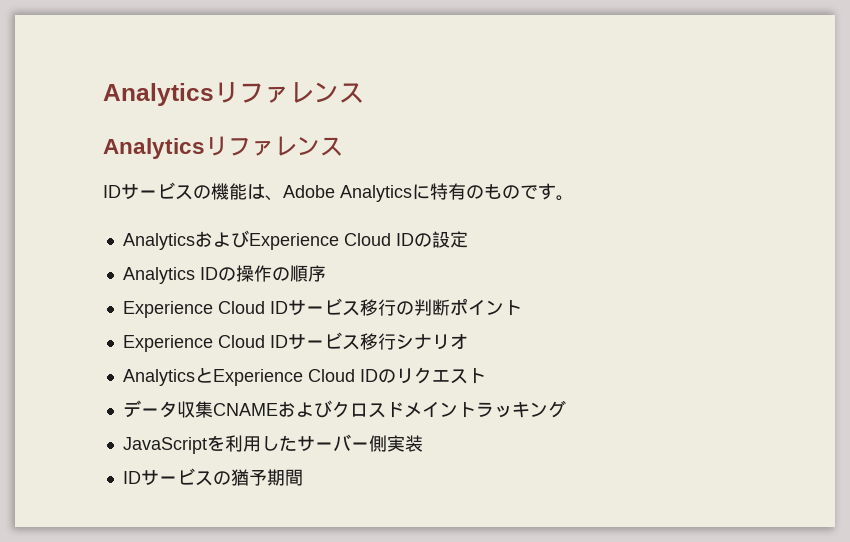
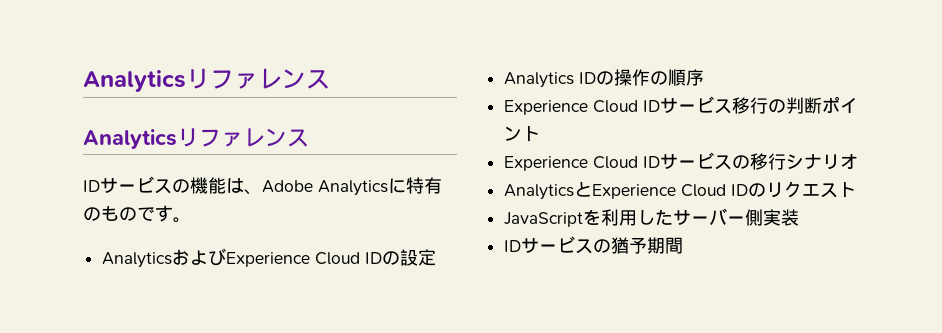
(360, 342) none -> [732,155,751,169] の
[122,400,566,418] // データ収集CNAMEおよびクロスドメイントラッキング -> (857, 190) none

